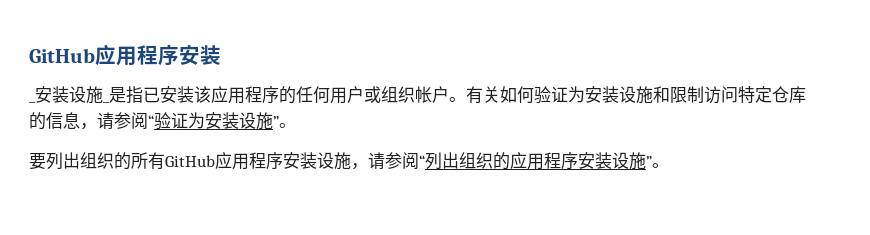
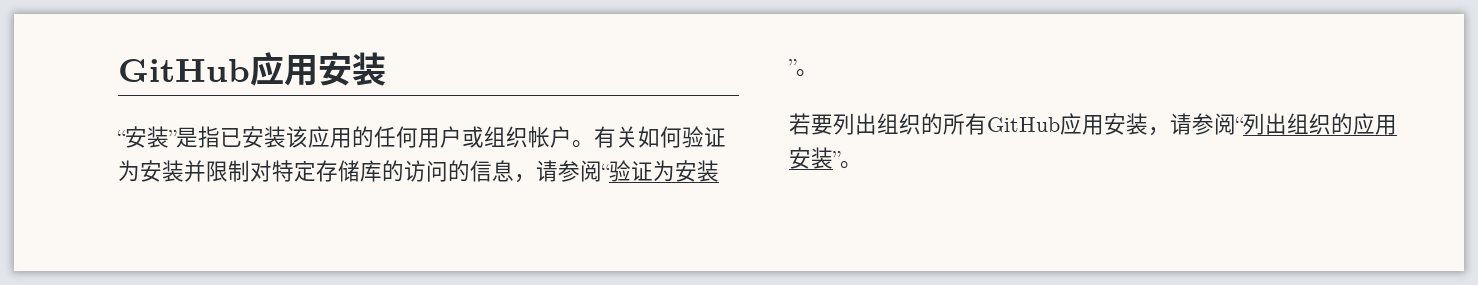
[29,44,179,66] GitHub应用程序 -> [118,52,318,86] GitHub应用
[29,86,110,104] _安装设施_ -> [117,126,177,148] “安装”
[245,86,279,104] 程序 -> (352, 138) none
[619,86,806,104] 设施和限制访问特定仓库 -> [184,160,448,182] 并限制对特定存储库的访问
[239,112,273,130] 设施 -> (719, 171) none
(296, 125) none -> [789,113,811,135] 若
[249,152,351,170] 程序安装设施 -> [1104,113,1148,135] 安装
[544,152,646,170] 程序安装设施 -> [789,147,833,169] 安装

